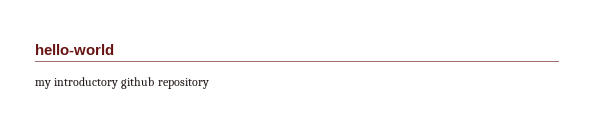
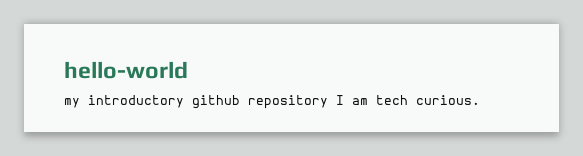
(209, 83) none -> [336,95,480,105] I am tech curious.

